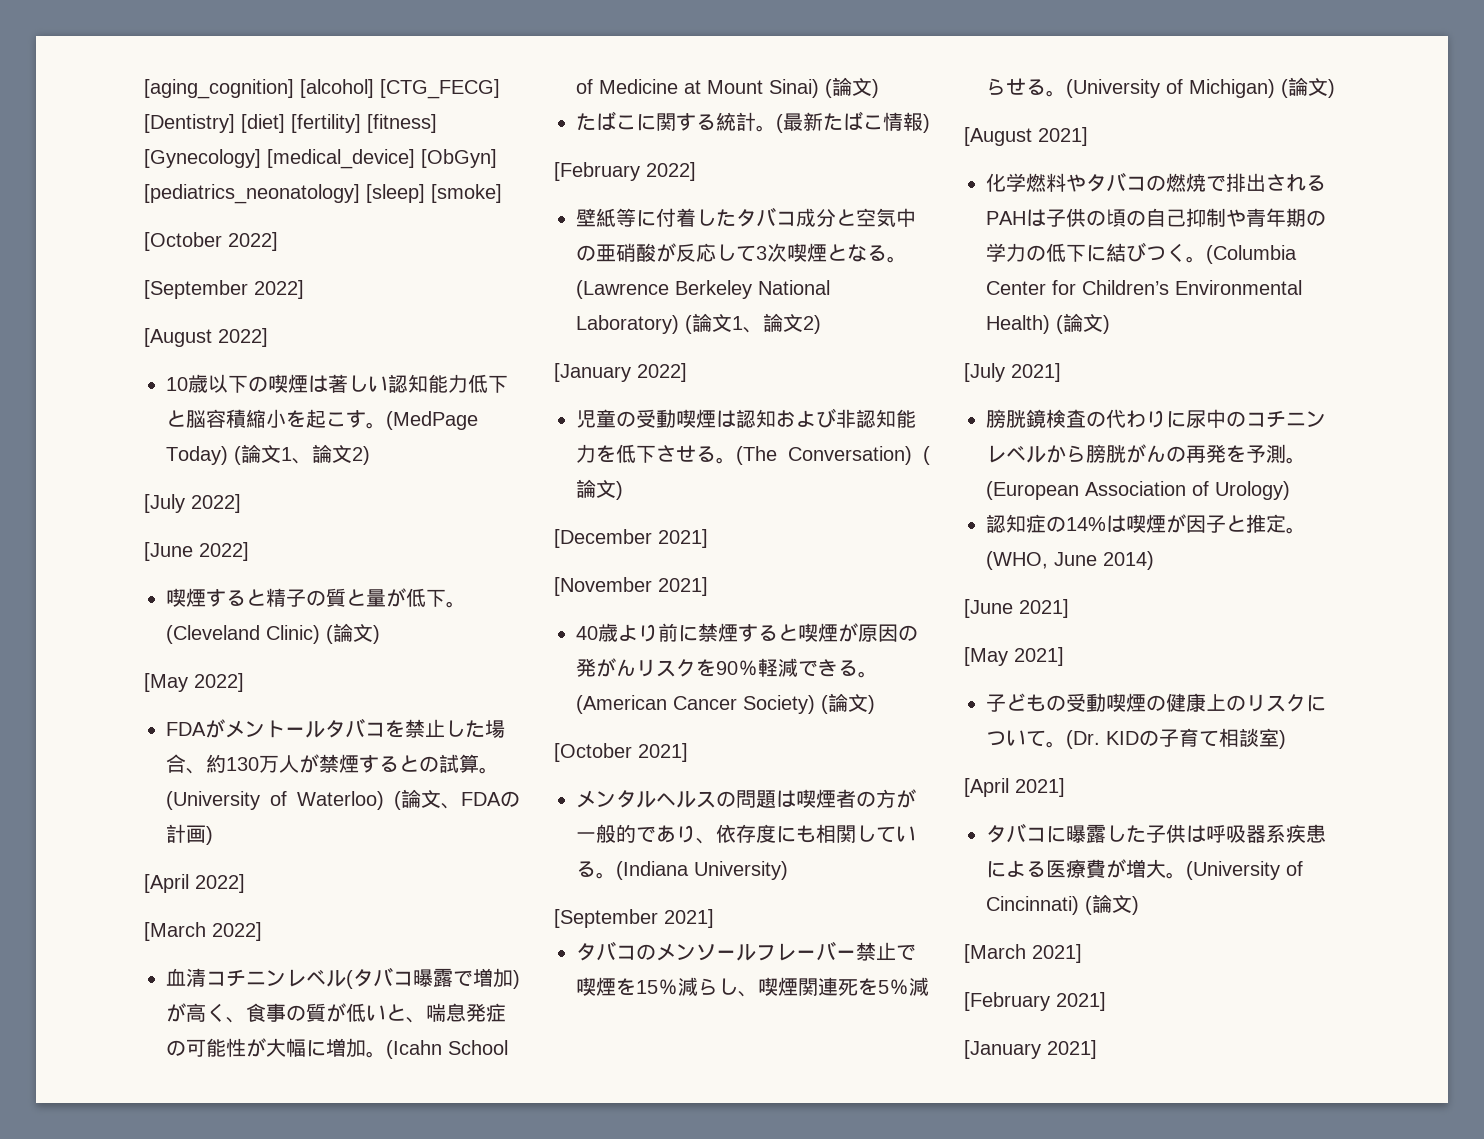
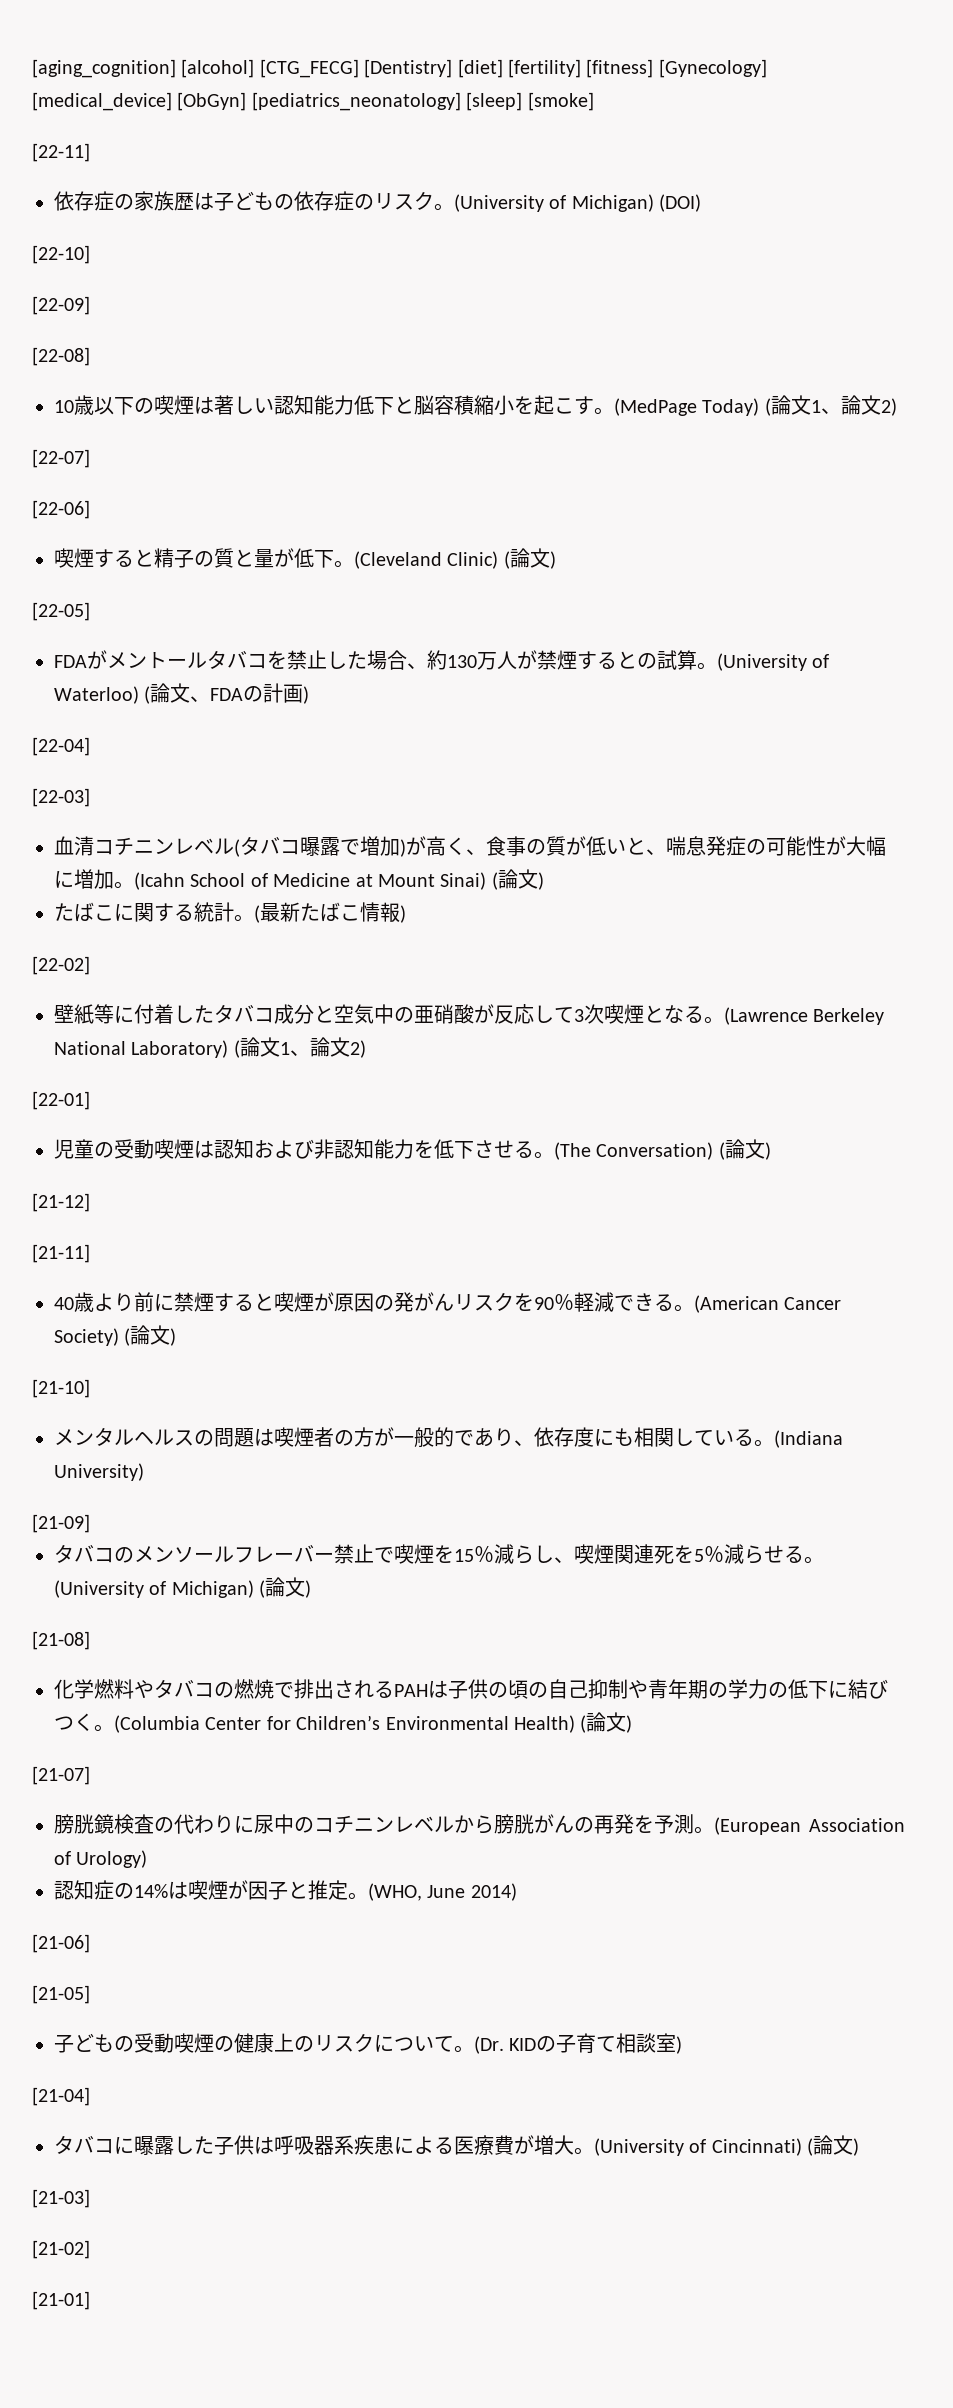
[144,232,278,251] [144,280,304,299] [144,328,268,347] [October 2022] // [September 2022] // [August 2022] -> [32,143,90,162] [54,191,702,212] [32,245,90,264] [32,296,90,315] [32,347,90,366] [22-11] // 依存症の家族歴は子どもの依存症のリスク。(University of Michigan) (DOI) // [22-10] // [22-09] // [22-08]
[144,494,241,513] [144,542,249,561] [July 2022] // [June 2022] -> [32,449,90,468] [32,500,90,519] [22-07] // [22-06]
[144,673,244,692] [May 2022] -> [32,602,90,621] [22-05]
[144,874,245,893] [144,922,262,941] [April 2022] // [March 2022] -> [32,737,90,756] [32,788,90,807] [22-04] // [22-03]
[554,162,696,181] [February 2022] -> [32,956,90,975] [22-02]
[554,363,687,382] [January 2022] -> [32,1091,90,1110] [22-01]
[554,529,708,548] [554,577,708,596] [December 2021] // [November 2021] -> [32,1193,90,1212] [32,1244,90,1263] [21-12] // [21-11]
[554,743,688,762] [October 2021] -> [32,1379,90,1398] [21-10]
[554,909,714,928] [September 2021] -> [32,1514,90,1533] [21-09]
[964,127,1088,146] [August 2021] -> [32,1631,90,1650] [21-08]
[964,363,1061,382] [July 2021] -> [32,1766,90,1785] [21-07]
[964,599,1069,618] [964,647,1064,666] [June 2021] // [May 2021] -> [32,1934,90,1953] [32,1985,90,2004] [21-06] // [21-05]
[964,778,1065,797] [April 2021] -> [32,2087,90,2106] [21-04]
[964,944,1082,963] [964,992,1106,1011] [964,1040,1097,1059] [March 2021] // [February 2021] // [January 2021] -> [32,2189,90,2208] [32,2240,90,2259] [32,2291,90,2310] [21-03] // [21-02] // [21-01]

